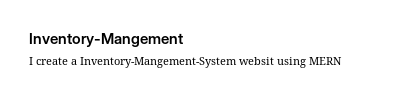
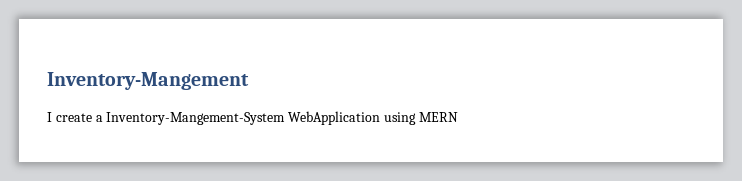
[239,57,274,65] websit -> [288,111,381,125] WebApplication

